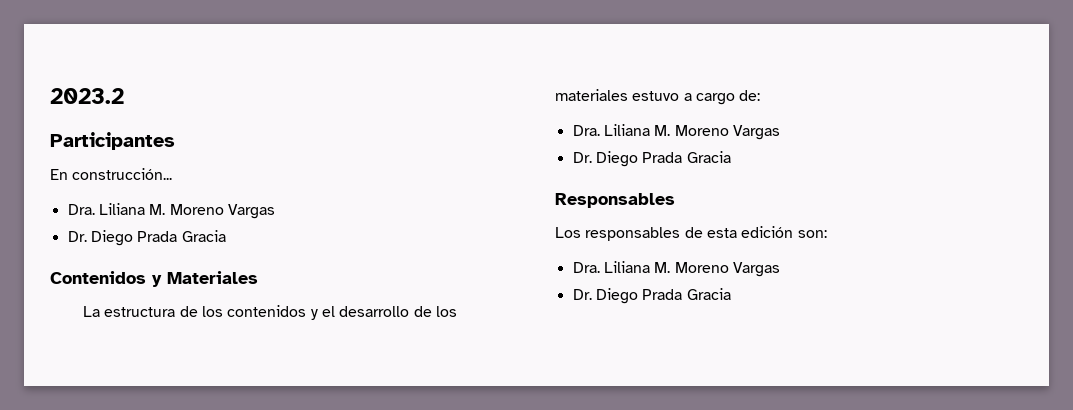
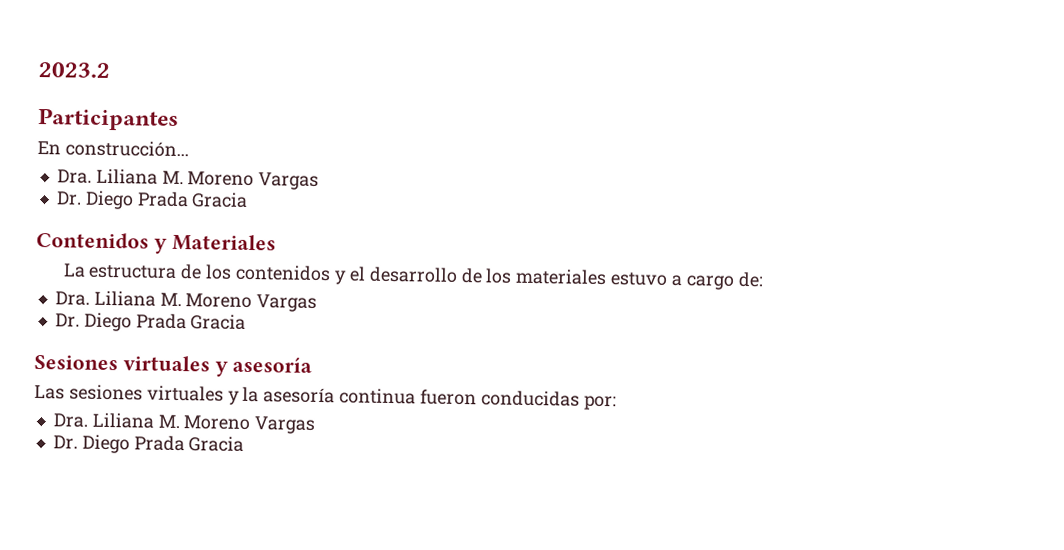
[555,193,675,208] [555,226,827,241] Responsables // Los responsables de esta edición son: -> [34,354,313,377] [34,384,617,411] Sesiones virtuales y asesoría // Las sesiones virtuales y la asesoría continua fueron conducidas por:

